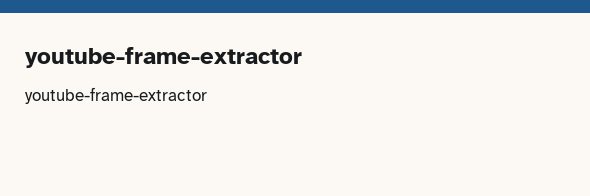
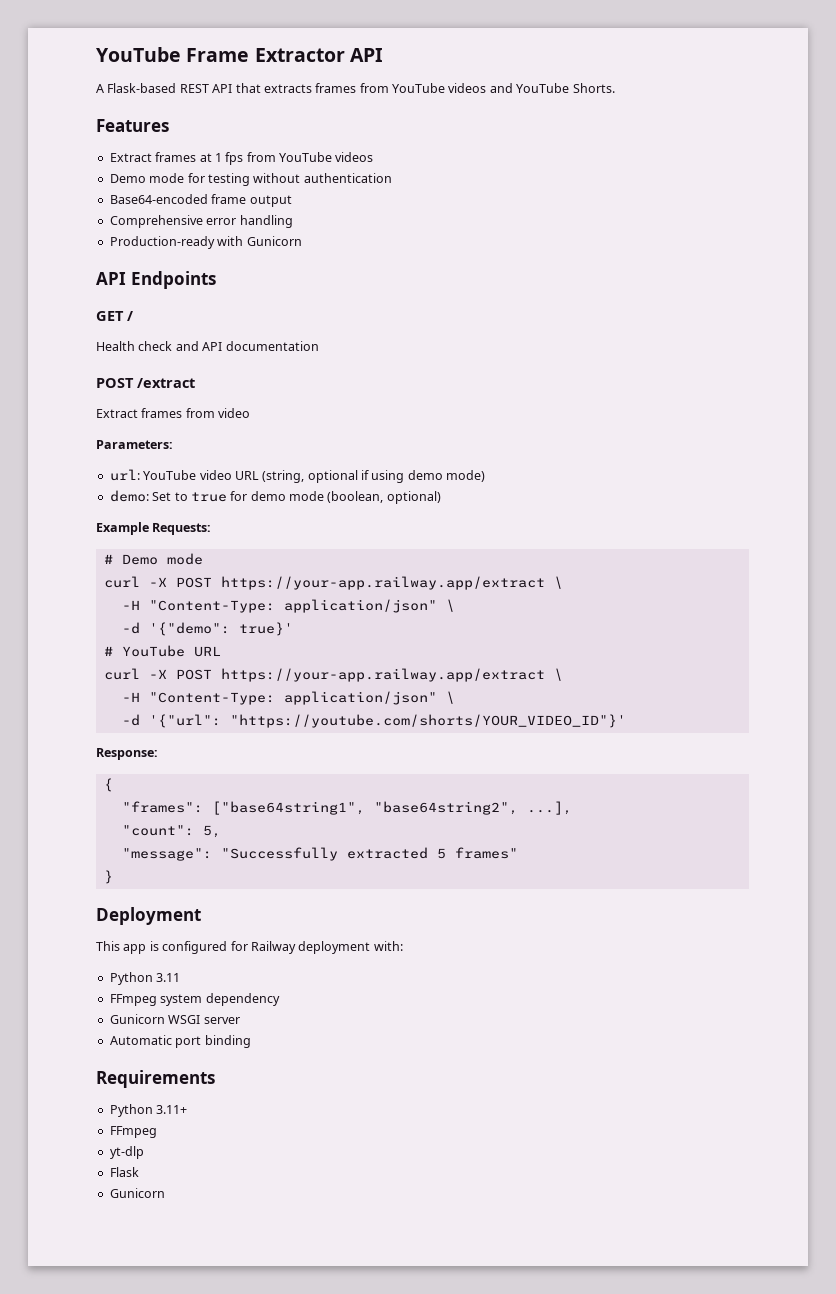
[25,47,302,68] [25,87,207,104] youtube-frame-extractor // youtube-frame-extractor -> [96,47,383,62] [96,83,615,93] [96,119,169,132] [109,152,374,165] [109,173,392,186] [109,194,292,207] [109,215,293,228] [109,236,302,249] [96,271,216,289] [96,311,133,321] [96,341,319,351] [96,378,195,388] [96,408,251,418] [96,440,173,449] [109,469,486,483] [109,490,441,504] [96,522,212,535] [103,553,203,565] [103,576,563,590] [121,599,455,613] [121,622,293,636] [103,645,221,657] [103,668,563,682] [121,691,455,705] [121,714,626,728] [96,748,158,760] [103,778,113,792] [121,801,572,815] [121,825,221,838] [121,847,518,861] [103,870,113,884] [96,907,201,925] [96,941,403,954] [109,972,181,985] [109,993,280,1006] [109,1014,240,1024] [109,1035,251,1048] [96,1070,215,1088] [109,1104,188,1117] [109,1126,157,1138] [109,1146,144,1159] [109,1167,139,1177] [109,1188,165,1198] YouTube Frame Extractor API // A Flask-based REST API that extracts frames from YouTube videos and YouTube Shorts. // Features // Extract frames at 1 fps from YouTube videos // Demo mode for testing without authentication // Base64-encoded frame output // Comprehensive error handling // Production-ready with Gunicorn // API Endpoints // GET / // Health check and API documentation // POST /extract // Extract frames from video // Parameters: // url: YouTube video URL (string, optional if using demo mode) // demo: Set to true for demo mode (boolean, optional) // Example Requests: // # Demo mode // curl -X POST https://your-app.railway.app/extract \ // -H "Content-Type: application/json" \ // -d '{"demo": true}' // # YouTube URL // curl -X POST https://your-app.railway.app/extract \ // -H "Content-Type: application/json" \ // -d '{"url": "https://youtube.com/shorts/YOUR_VIDEO_ID"}' // Response: // { // "frames": ["base64string1", "base64string2", ...], // "count": 5, // "message": "Successfully extracted 5 frames" // } // Deployment // This app is configured for Railway deployment with: // Python 3.11 // FFmpeg system dependency // Gunicorn WSGI server // Automatic port binding // Requirements // Python 3.11+ // FFmpeg // yt-dlp // Flask // Gunicorn

